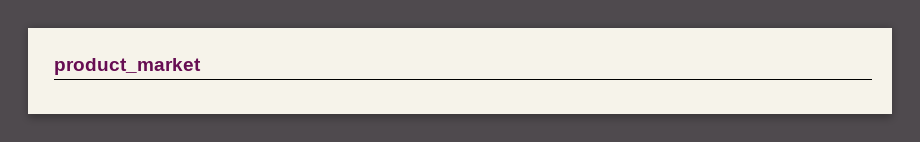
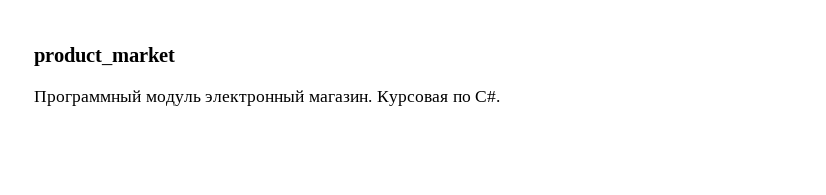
(201, 66) none -> [34,90,501,106] // Программный модуль электронный магазин. Курсовая по С#.

